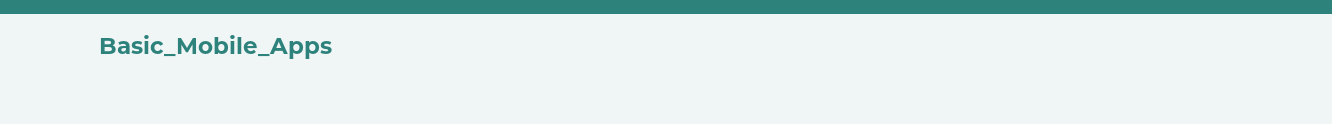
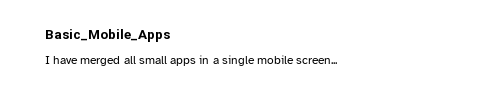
(332, 47) none -> [45,55,338,66] // I have merged all small apps in a single mobile screen...

